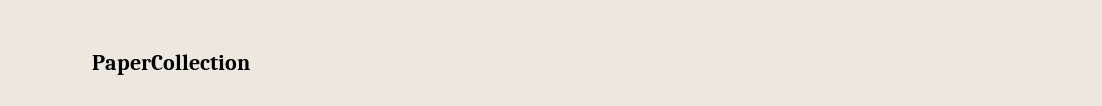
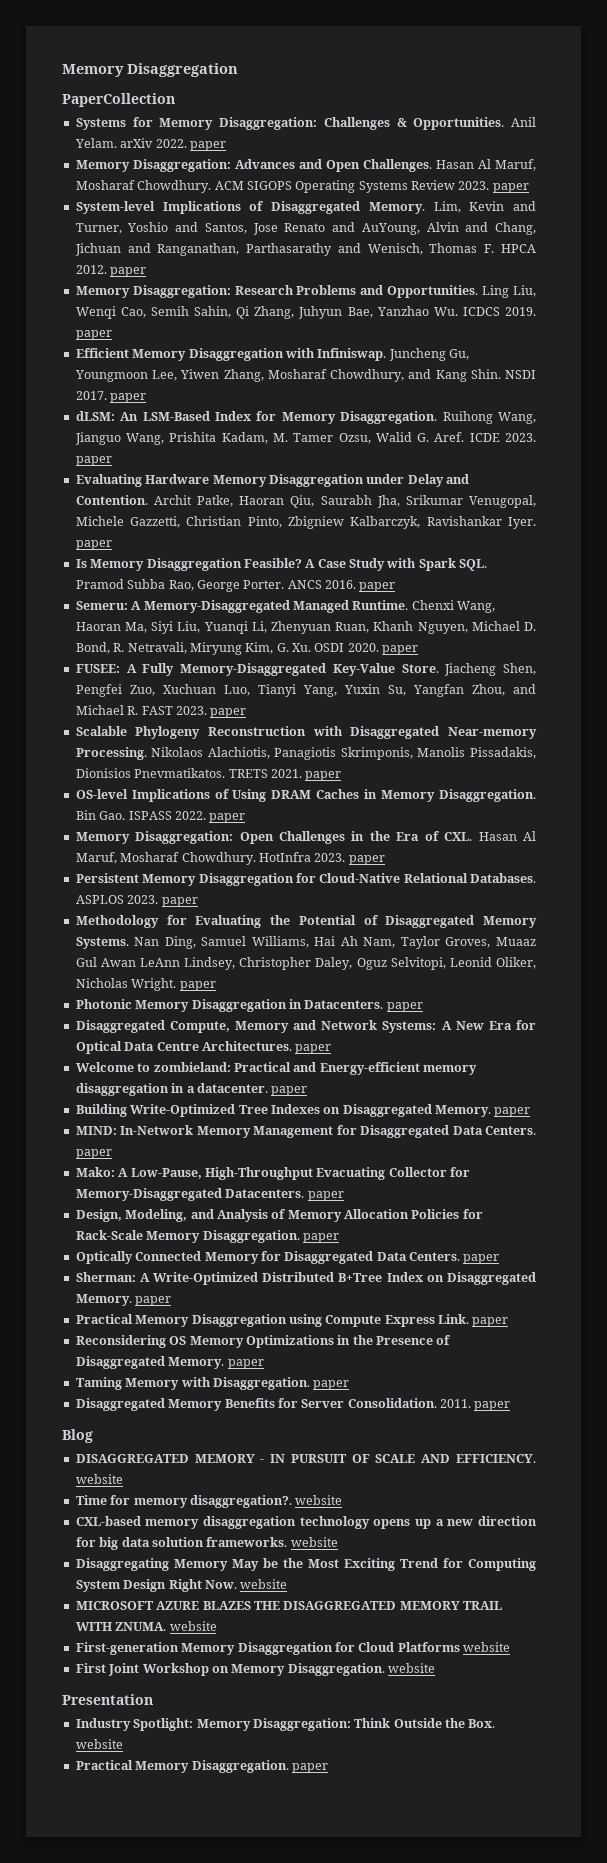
(92, 64) none -> [62,63,238,77] Memory Disaggregation //
(250, 64) none -> [75,117,536,130] [74,138,226,151] [75,159,536,172] [75,180,529,193] [75,201,536,214] [75,222,537,235] [74,243,536,256] [75,265,147,277] [75,285,537,298] [75,306,537,319] [75,330,112,340] [75,348,469,361] [74,369,536,382] [75,391,147,403] [75,411,536,424] [74,432,536,445] [75,456,112,466] [75,474,469,487] [75,495,536,508] [75,516,536,529] [75,540,112,550] [75,558,488,571] [75,579,396,592] [75,600,495,613] [75,621,536,634] [75,642,419,655] [75,663,536,676] [75,684,536,697] [75,705,247,718] [75,726,537,739] [75,747,536,760] [75,768,342,781] [75,789,536,802] [75,810,246,823] [75,831,537,844] [75,852,385,865] [75,873,536,886] [75,895,198,907] [75,915,537,928] [75,936,536,949] [75,957,537,970] [75,978,216,991] [75,999,423,1012] [75,1020,537,1033] [75,1041,332,1054] [75,1062,477,1075] [75,1083,308,1096] [75,1104,531,1117] [75,1125,536,1138] [75,1149,112,1159] [75,1167,470,1180] [75,1188,344,1201] [75,1209,483,1222] [75,1230,339,1243] [75,1251,500,1264] [75,1272,536,1285] [75,1294,172,1306] [75,1314,509,1327] [75,1335,452,1348] [75,1356,264,1369] [75,1377,350,1390] [75,1398,511,1411] [62,1429,93,1443] [75,1454,536,1463] [75,1474,123,1484] [75,1495,343,1508] [75,1516,537,1529] [75,1537,338,1550] [75,1558,536,1571] [75,1579,288,1592] [75,1601,502,1610] [75,1621,217,1631] [75,1642,510,1655] [75,1663,435,1676] [62,1694,153,1705] [75,1718,496,1731] [75,1739,123,1749] [75,1760,328,1773] // Systems for Memory Disaggregation: Challenges & Opportunities. Anil Yelam. arXiv 2022. paper // Memory Disaggregation: Advances and Open Challenges. Hasan Al Maruf, Mosharaf Chowdhury. ACM SIGOPS Operating Systems Review 2023. paper // System-level Implications of Disaggregated Memory. Lim, Kevin and Turner, Yoshio and Santos, Jose Renato and AuYoung, Alvin and Chang, Jichuan and Ranganathan, Parthasarathy and Wenisch, Thomas F. HPCA 2012. paper // Memory Disaggregation: Research Problems and Opportunities. Ling Liu, Wenqi Cao, Semih Sahin, Qi Zhang, Juhyun Bae, Yanzhao Wu. ICDCS 2019. paper // Efficient Memory Disaggregation with Infiniswap. Juncheng Gu, Youngmoon Lee, Yiwen Zhang, Mosharaf Chowdhury, and Kang Shin. NSDI 2017. paper // dLSM: An LSM-Based Index for Memory Disaggregation. Ruihong Wang, Jianguo Wang, Prishita Kadam, M. Tamer Ozsu, Walid G. Aref. ICDE 2023. paper // Evaluating Hardware Memory Disaggregation under Delay and Contention. Archit Patke, Haoran Qiu, Saurabh Jha, Srikumar Venugopal, Michele Gazzetti, Christian Pinto, Zbigniew Kalbarczyk, Ravishankar Iyer. paper // Is Memory Disaggregation Feasible? A Case Study with Spark SQL. Pramod Subba Rao, George Porter. ANCS 2016. paper // Semeru: A Memory-Disaggregated Managed Runtime. Chenxi Wang, Haoran Ma, Siyi Liu, Yuanqi Li, Zhenyuan Ruan, Khanh Nguyen, Michael D. Bond, R. Netravali, Miryung Kim, G. Xu. OSDI 2020. paper // FUSEE: A Fully Memory-Disaggregated Key-Value Store. Jiacheng Shen, Pengfei Zuo, Xuchuan Luo, Tianyi Yang, Yuxin Su, Yangfan Zhou, and Michael R. FAST 2023. paper // Scalable Phylogeny Reconstruction with Disaggregated Near-memory Processing. Nikolaos Alachiotis, Panagiotis Skrimponis, Manolis Pissadakis, Dionisios Pnevmatikatos. TRETS 2021. paper // OS-level Implications of Using DRAM Caches in Memory Disaggregation. Bin Gao. ISPASS 2022. paper // Memory Disaggregation: Open Challenges in the Era of CXL. Hasan Al Maruf, Mosharaf Chowdhury. HotInfra 2023. paper // Persistent Memory Disaggregation for Cloud-Native Relational Databases. ASPLOS 2023. paper // Methodology for Evaluating the Potential of Disaggregated Memory Systems. Nan Ding, Samuel Williams, Hai Ah Nam, Taylor Groves, Muaaz Gul Awan LeAnn Lindsey, Christopher Daley, Oguz Selvitopi, Leonid Oliker, Nicholas Wright. paper // Photonic Memory Disaggregation in Datacenters. paper // Disaggregated Compute, Memory and Network Systems: A New Era for Optical Data Centre Architectures. paper // Welcome to zombieland: Practical and Energy-efficient memory disaggregation in a datacenter. paper // Building Write-Optimized Tree Indexes on Disaggregated Memory. paper // MIND: In-Network Memory Management for Disaggregated Data Centers. paper // Mako: A Low-Pause, High-Throughput Evacuating Collector for Memory-Disaggregated Datacenters. paper // Design, Modeling, and Analysis of Memory Allocation Policies for Rack-Scale Memory Disaggregation. paper // Optically Connected Memory for Disaggregated Data Centers. paper // Sherman: A Write-Optimized Distributed B+Tree Index on Disaggregated Memory. paper // Practical Memory Disaggregation using Compute Express Link. paper // Reconsidering OS Memory Optimizations in the Presence of Disaggregated Memory. paper // Taming Memory with Disaggregation. paper // Disaggregated Memory Benefits for Server Consolidation. 2011. paper // Blog // DISAGGREGATED MEMORY - IN PURSUIT OF SCALE AND EFFICIENCY. website // Time for memory disaggregation?. website // CXL-based memory disaggregation technology opens up a new direction for big data solution frameworks. website // Disaggregating Memory May be the Most Exciting Trend for Computing System Design Right Now. website // MICROSOFT AZURE BLAZES THE DISAGGREGATED MEMORY TRAIL WITH ZNUMA. website // First-generation Memory Disaggregation for Cloud Platforms website // First Joint Workshop on Memory Disaggregation. website // Presentation // Industry Spotlight: Memory Disaggregation: Think Outside the Box. website // Practical Memory Disaggregation. paper

